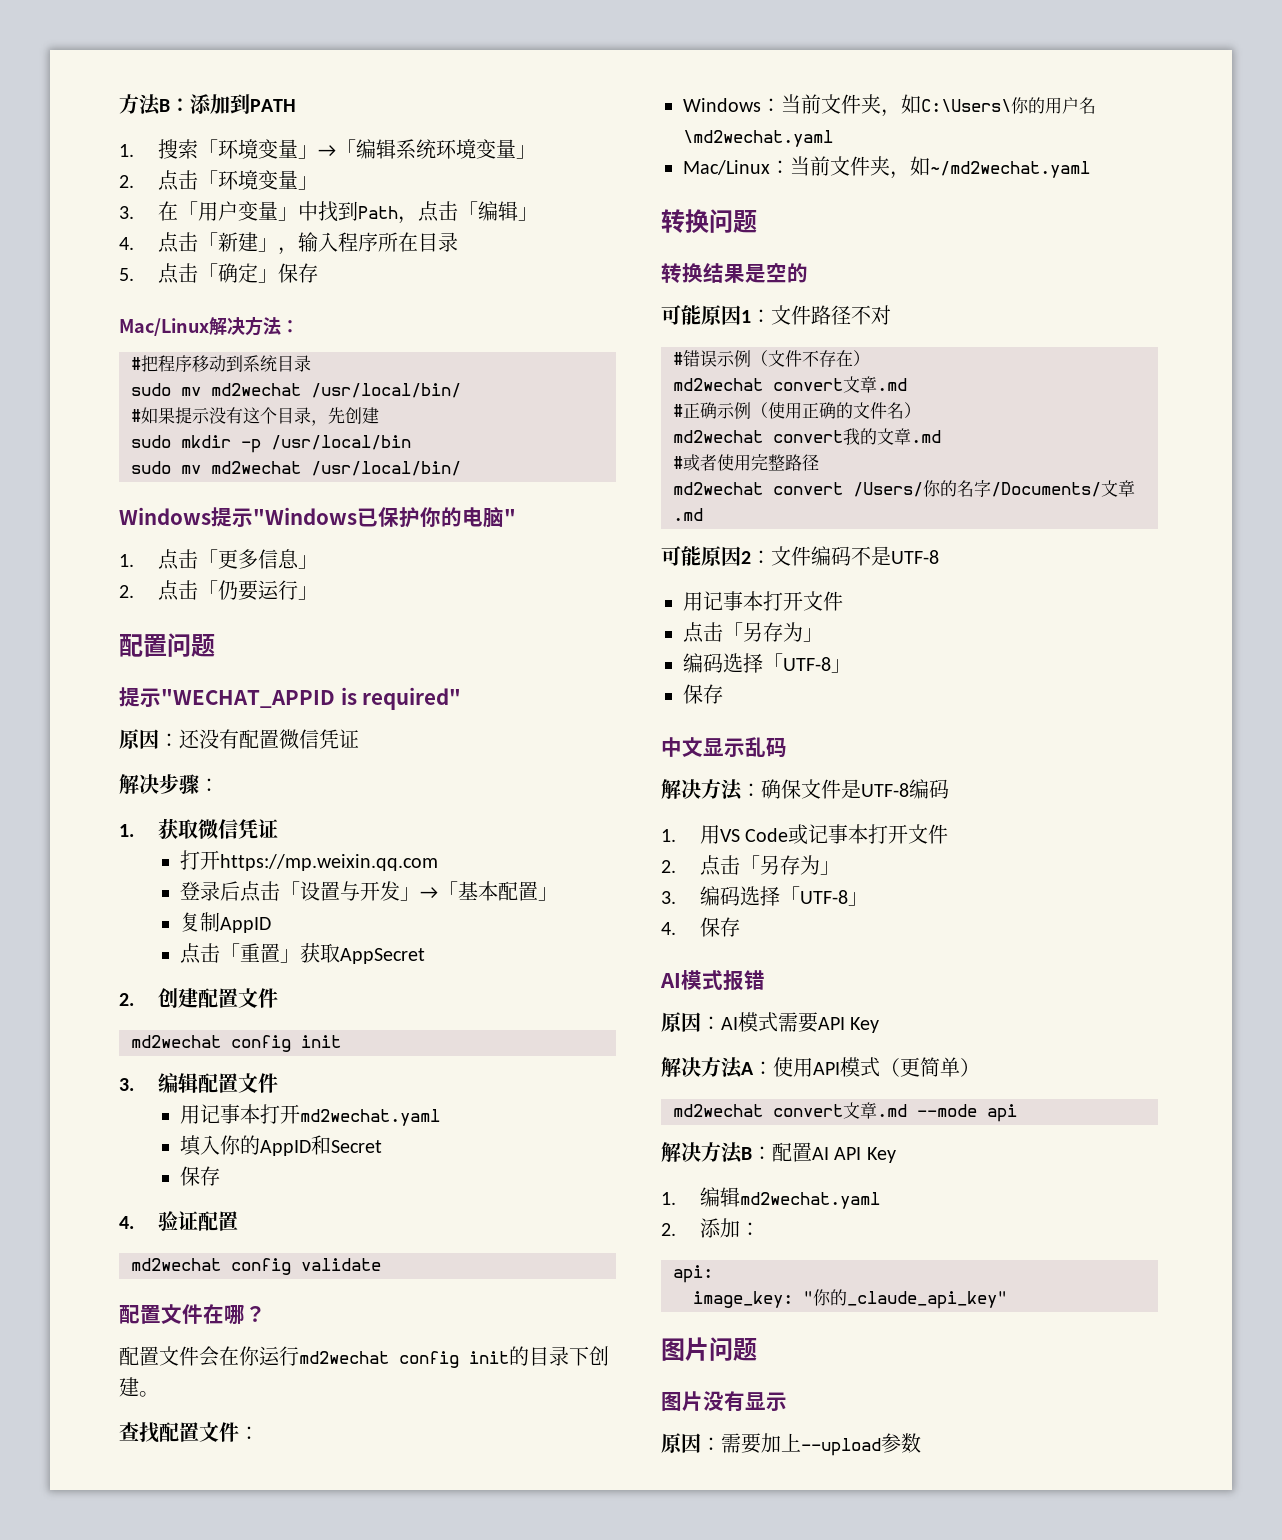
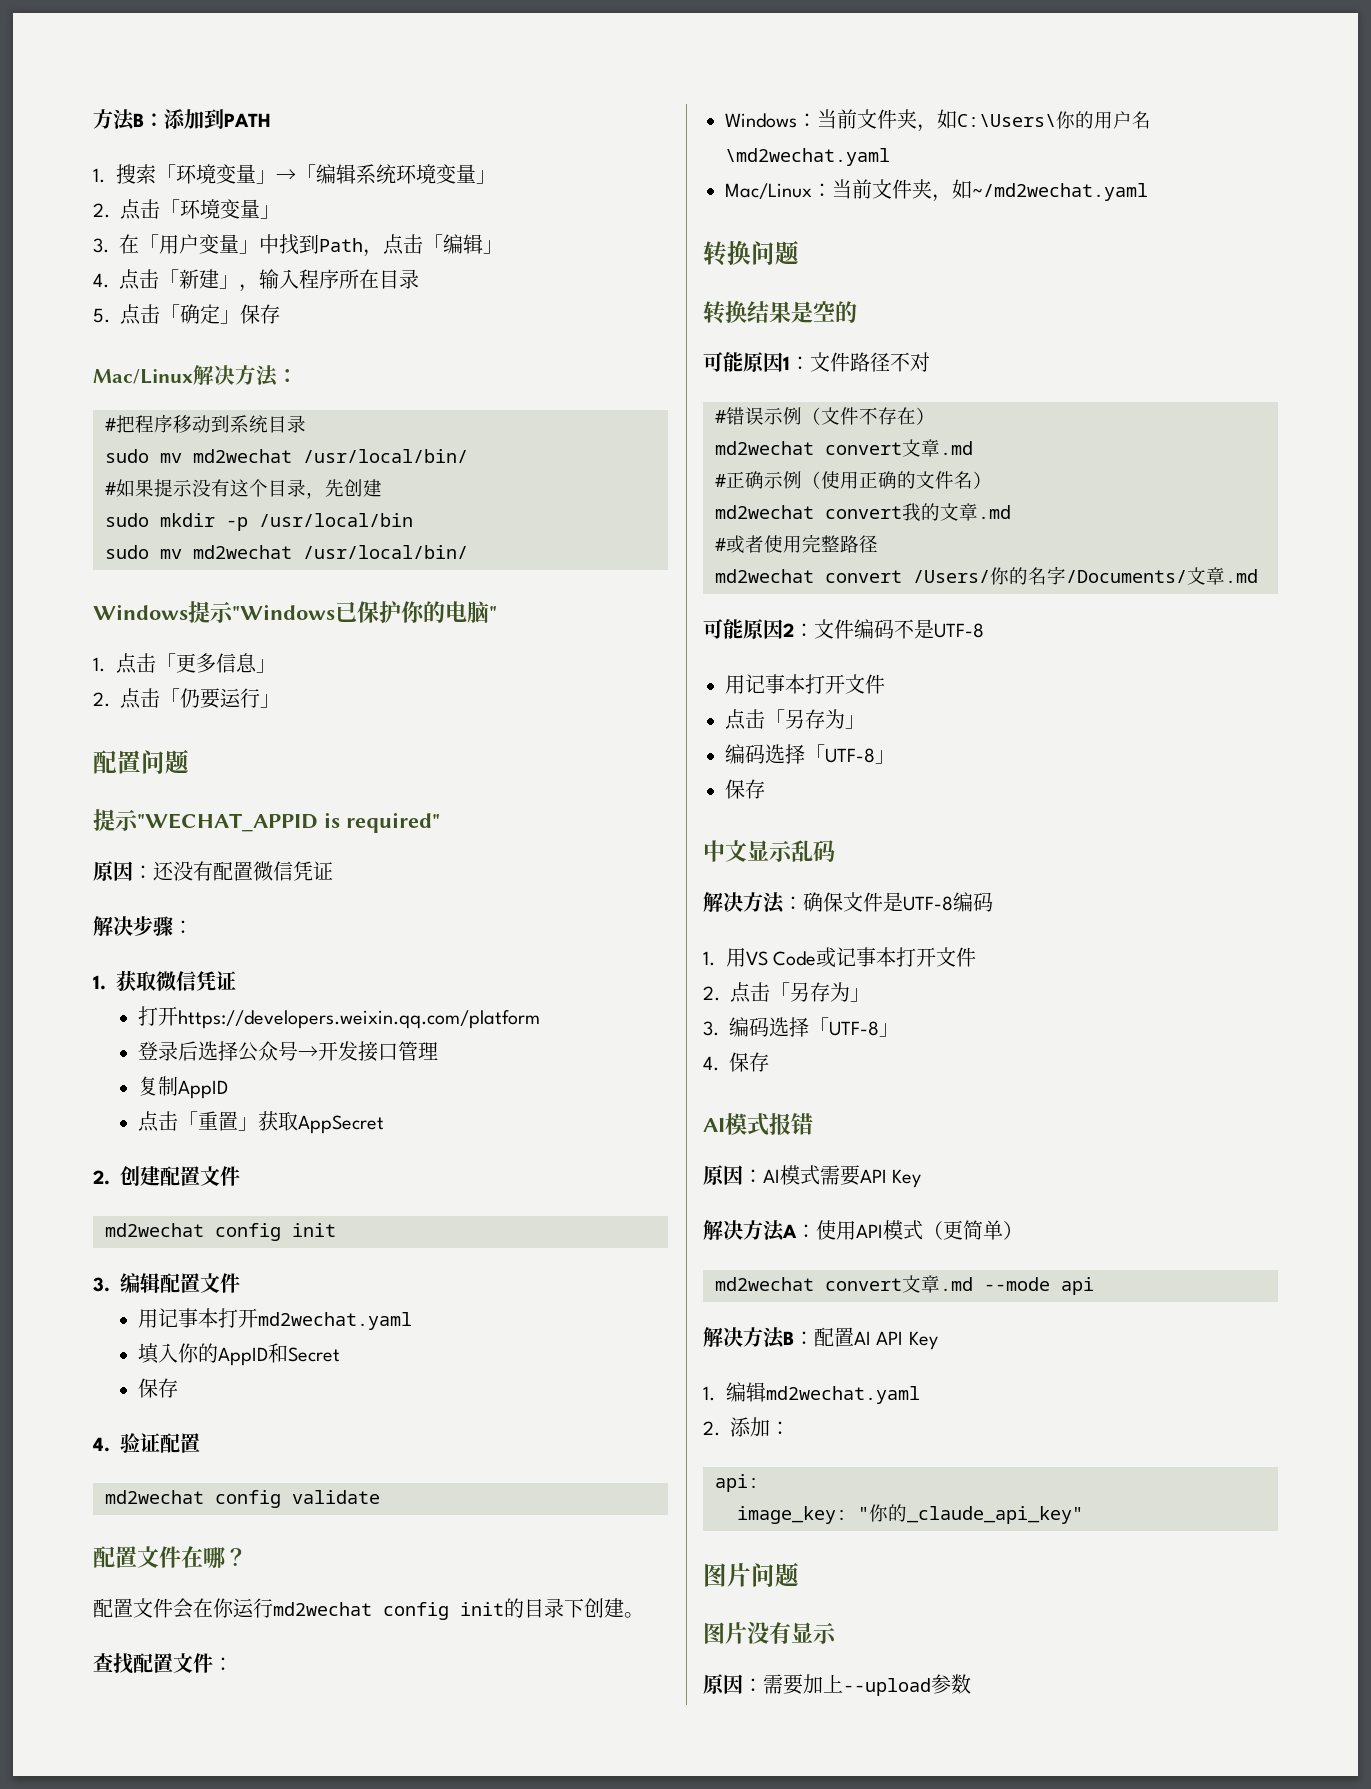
[219,854,438,871] https://mp.weixin.qq.com -> [177,1010,540,1029] https://developers.weixin.qq.com/platform
[239,881,558,902] 点击「设置与开发」→「基本配置」 -> [197,1041,438,1062] 选择公众号→开发接口管理

